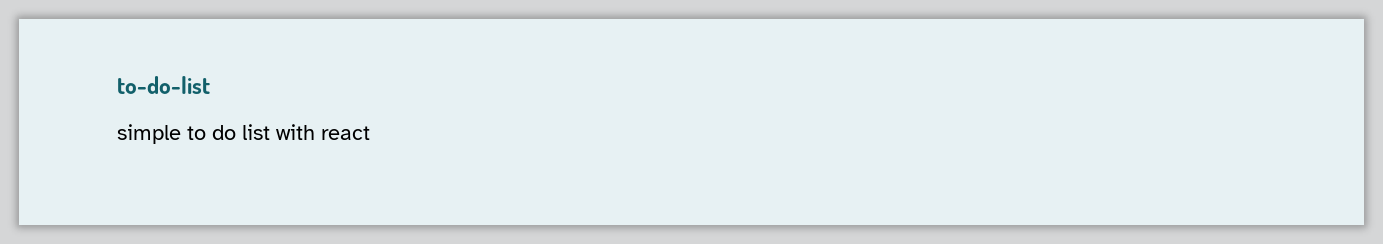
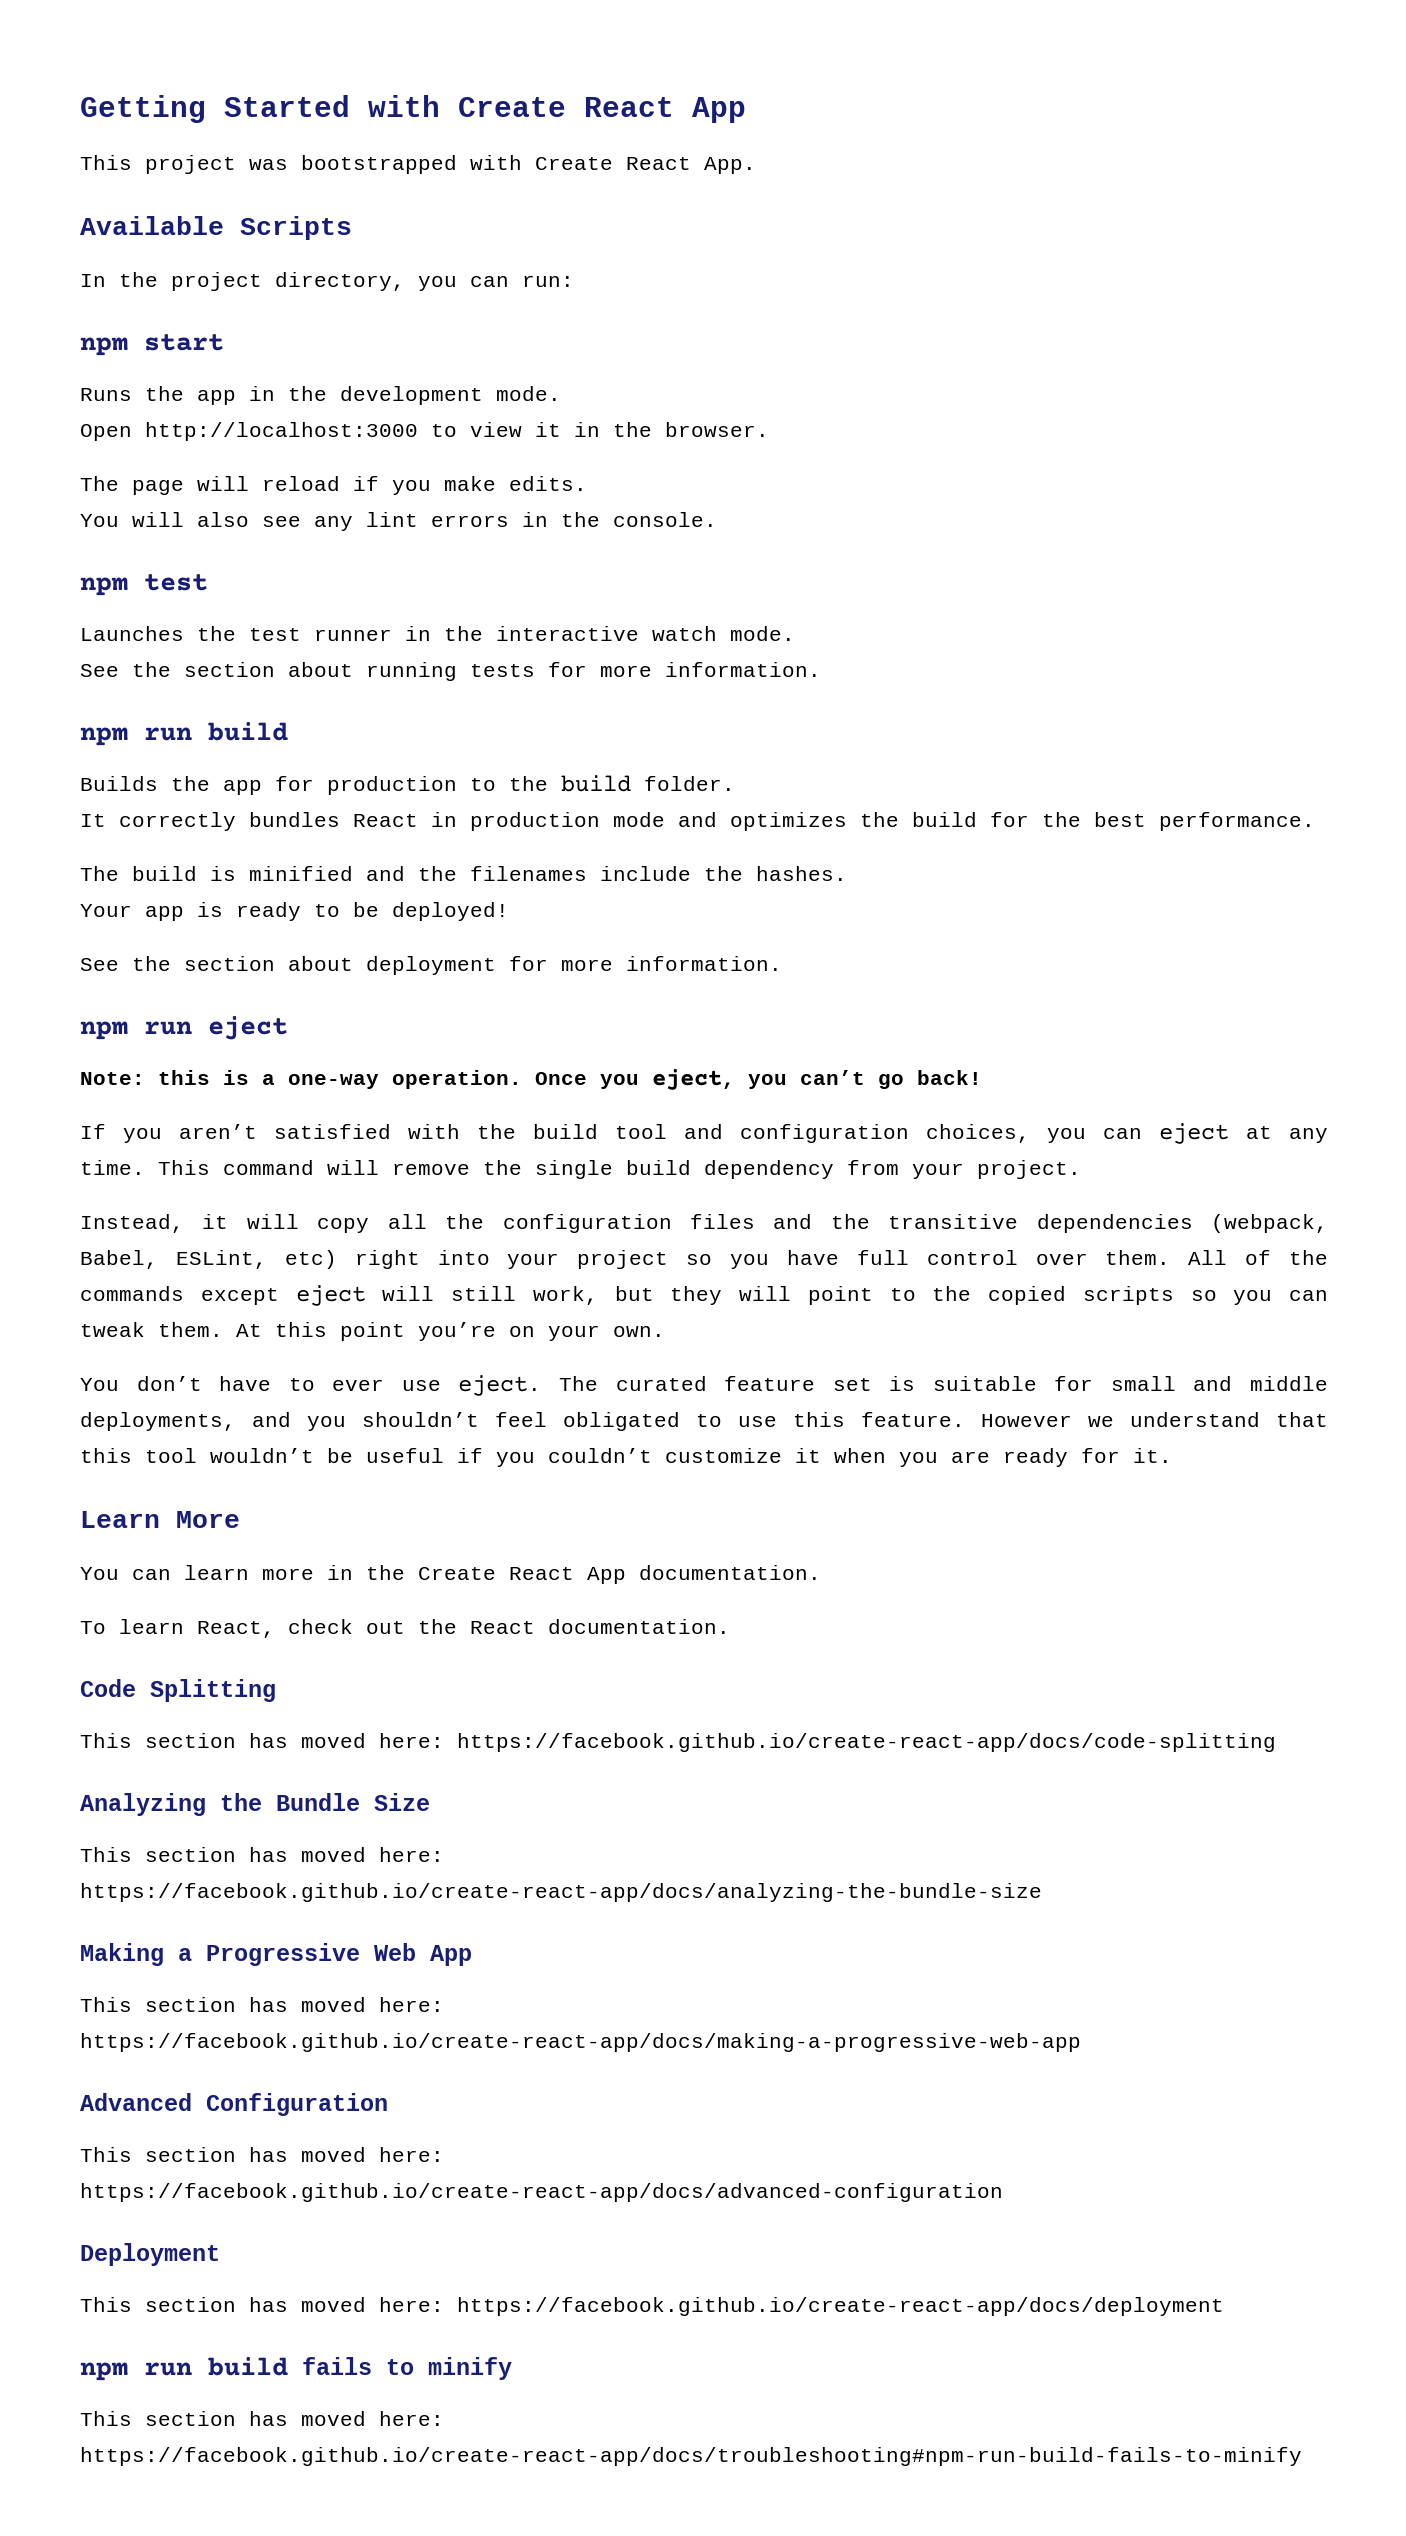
[117,76,210,94] [117,124,370,144] to-do-list // simple to do list with react -> [80,95,746,123] [80,155,756,174] [80,216,352,240] [80,272,574,291] [80,334,224,356] [80,386,561,405] [80,422,769,441] [80,476,587,495] [80,512,717,531] [80,574,208,596] [80,626,795,641] [80,662,821,681] [80,722,288,746] [80,775,735,795] [80,812,1315,831] [80,866,847,881] [80,902,509,921] [80,956,782,975] [80,1016,288,1040] [80,1069,982,1090] [80,1123,1328,1144] [80,1160,1081,1179] [80,1214,1328,1233] [80,1250,1328,1269] [80,1285,1328,1306] [80,1322,665,1341] [80,1375,1328,1396] [80,1412,1328,1431] [80,1448,1172,1467] [80,1511,240,1528] [80,1565,821,1584] [80,1619,730,1638] [80,1679,276,1702] [80,1733,1276,1752] [80,1793,430,1816] [80,1847,444,1862] [80,1883,1042,1902] [80,1943,472,1966] [80,1997,444,2012] [80,2033,1081,2052] [80,2093,388,2116] [80,2147,444,2162] [80,2183,1003,2202] [80,2243,220,2266] [80,2297,1224,2316] [80,2357,512,2381] [80,2411,444,2426] [80,2447,1302,2466] Getting Started with Create React App // This project was bootstrapped with Create React App. // Available Scripts // In the project directory, you can run: // npm start // Runs the app in the development mode. // Open http://localhost:3000 to view it in the browser. // The page will reload if you make edits. // You will also see any lint errors in the console. // npm test // Launches the test runner in the interactive watch mode. // See the section about running tests for more information. // npm run build // Builds the app for production to the build folder. // It correctly bundles React in production mode and optimizes the build for the best performance. // The build is minified and the filenames include the hashes. // Your app is ready to be deployed! // See the section about deployment for more information. // npm run eject // Note: this is a one-way operation. Once you eject, you can’t go back! // If you aren’t satisfied with the build tool and configuration choices, you can eject at any time. This command will remove the single build dependency from your project. // Instead, it will copy all the configuration files and the transitive dependencies (webpack, Babel, ESLint, etc) right into your project so you have full control over them. All of the commands except eject will still work, but they will point to the copied scripts so you can tweak them. At this point you’re on your own. // You don’t have to ever use eject. The curated feature set is suitable for small and middle deployments, and you shouldn’t feel obligated to use this feature. However we understand that this tool wouldn’t be useful if you couldn’t customize it when you are ready for it. // Learn More // You can learn more in the Create React App documentation. // To learn React, check out the React documentation. // Code Splitting // This section has moved here: https://facebook.github.io/create-react-app/docs/code-splitting // Analyzing the Bundle Size // This section has moved here: https://facebook.github.io/create-react-app/docs/analyzing-the-bundle-size // Making a Progressive Web App // This section has moved here: https://facebook.github.io/create-react-app/docs/making-a-progressive-web-app // Advanced Configuration // This section has moved here: https://facebook.github.io/create-react-app/docs/advanced-configuration // Deployment // This section has moved here: https://facebook.github.io/create-react-app/docs/deployment // npm run build fails to minify // This section has moved here: https://facebook.github.io/create-react-app/docs/troubleshooting#npm-run-build-fails-to-minify

